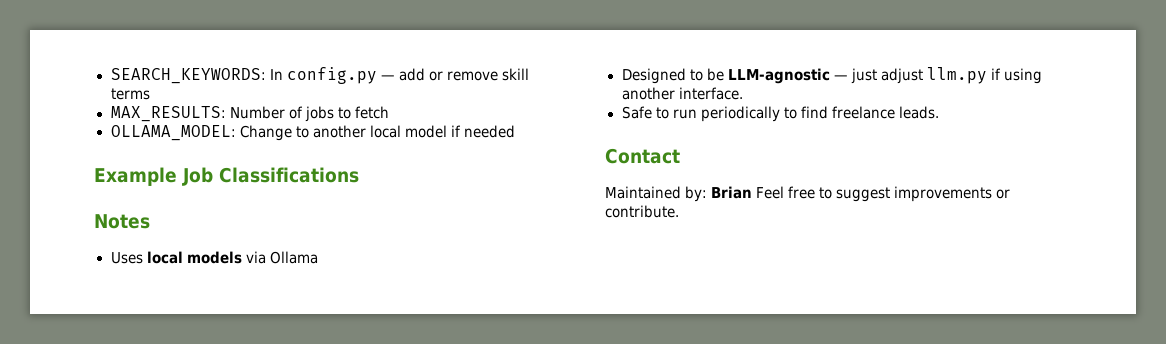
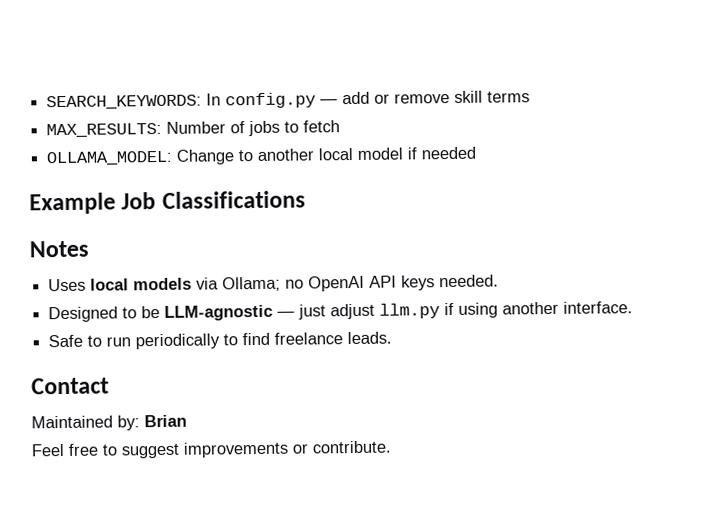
[269,251,318,264] Ollama -> [222,274,500,292] Ollama; no OpenAI API keys needed.
(753, 192) none -> (187, 421) //

